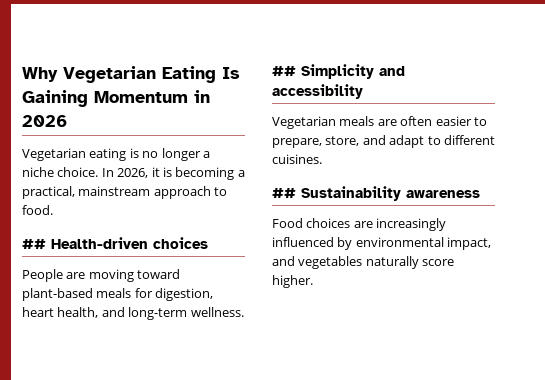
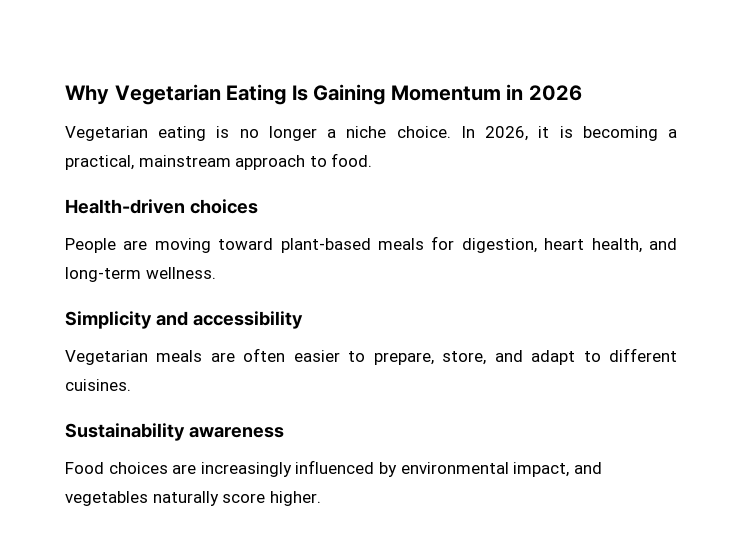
[22,239,46,249] ## -> (373, 160) none
[272,66,296,76] ## -> (216, 273) none
[272,188,296,198] ## -> (131, 385) none

